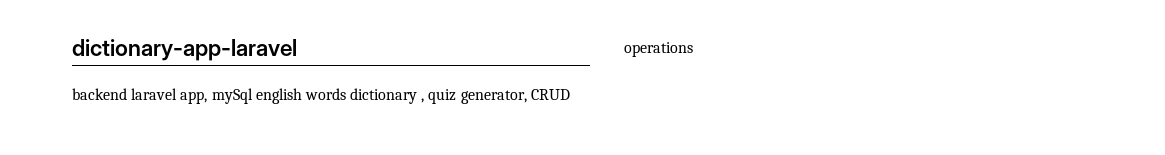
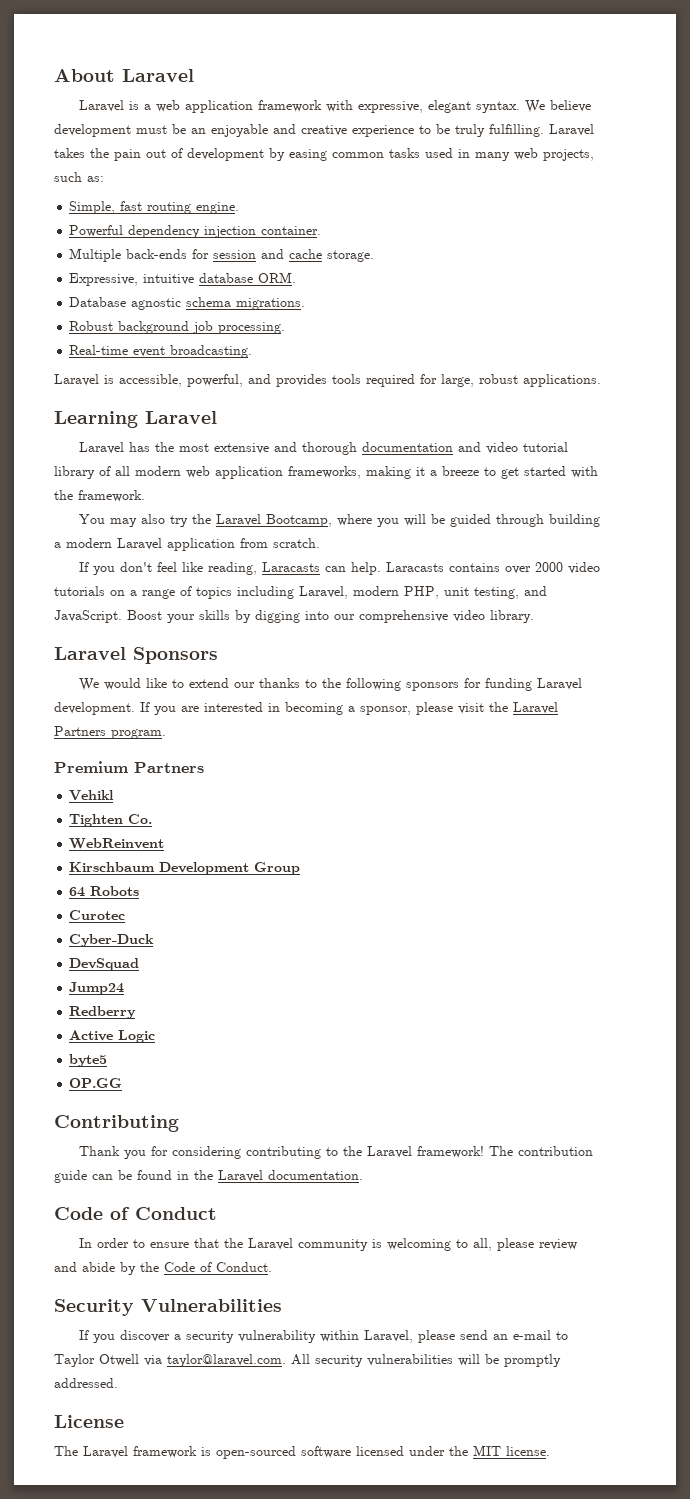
[72,39,297,61] [72,88,570,104] [624,42,693,57] dictionary-app-laravel // backend laravel app, mySql english words dictionary , quiz generator, CRUD operations -> [54,69,194,82] [79,100,592,113] [54,124,594,137] [54,148,594,161] [54,172,104,182] [69,201,240,214] [69,225,322,238] [69,248,375,262] [69,272,297,286] [69,297,306,310] [69,321,286,334] [69,345,253,358] [54,374,601,387] [54,411,217,428] [79,442,569,455] [54,466,598,479] [54,490,145,502] [79,514,601,527] [54,538,320,551] [79,562,601,575] [54,586,547,599] [54,610,534,623] [54,647,218,664] [79,678,583,691] [54,702,558,715] [54,726,166,739] [54,761,204,773] [69,790,115,801] [69,814,153,827] [69,838,165,849] [69,862,301,875] [69,886,140,897] [69,910,126,920] [69,934,155,947] [69,958,140,971] [69,982,125,995] [69,1006,137,1019] [69,1030,156,1043] [69,1054,108,1067] [69,1078,123,1088] [54,1115,179,1132] [79,1146,594,1159] [54,1170,363,1183] [54,1207,217,1220] [79,1238,578,1251] [54,1262,272,1275] [54,1299,282,1316] [79,1330,569,1343] [54,1354,561,1367] [54,1378,118,1388] [54,1415,124,1428] [54,1445,550,1459] About Laravel // Laravel is a web application framework with expressive, elegant syntax. We believe development must be an enjoyable and creative experience to be truly fulfilling. Laravel takes the pain out of development by easing common tasks used in many web projects, such as: // Simple, fast routing engine. // Powerful dependency injection container. // Multiple back-ends for session and cache storage. // Expressive, intuitive database ORM. // Database agnostic schema migrations. // Robust background job processing. // Real-time event broadcasting. // Laravel is accessible, powerful, and provides tools required for large, robust applications. // Learning Laravel // Laravel has the most extensive and thorough documentation and video tutorial library of all modern web application frameworks, making it a breeze to get started with the framework. // You may also try the Laravel Bootcamp, where you will be guided through building a modern Laravel application from scratch. // If you don't feel like reading, Laracasts can help. Laracasts contains over 2000 video tutorials on a range of topics including Laravel, modern PHP, unit testing, and JavaScript. Boost your skills by digging into our comprehensive video library. // Laravel Sponsors // We would like to extend our thanks to the following sponsors for funding Laravel development. If you are interested in becoming a sponsor, please visit the Laravel Partners program. // Premium Partners // Vehikl // Tighten Co. // WebReinvent // Kirschbaum Development Group // 64 Robots // Curotec // Cyber-Duck // DevSquad // Jump24 // Redberry // Active Logic // byte5 // OP.GG // Contributing // Thank you for considering contributing to the Laravel framework! The contribution guide can be found in the Laravel documentation. // Code of Conduct // In order to ensure that the Laravel community is welcoming to all, please review and abide by the Code of Conduct. // Security Vulnerabilities // If you discover a security vulnerability within Laravel, please send an e-mail to Taylor Otwell via taylor@laravel.com. All security vulnerabilities will be promptly addressed. // License // The Laravel framework is open-sourced software licensed under the MIT license.

